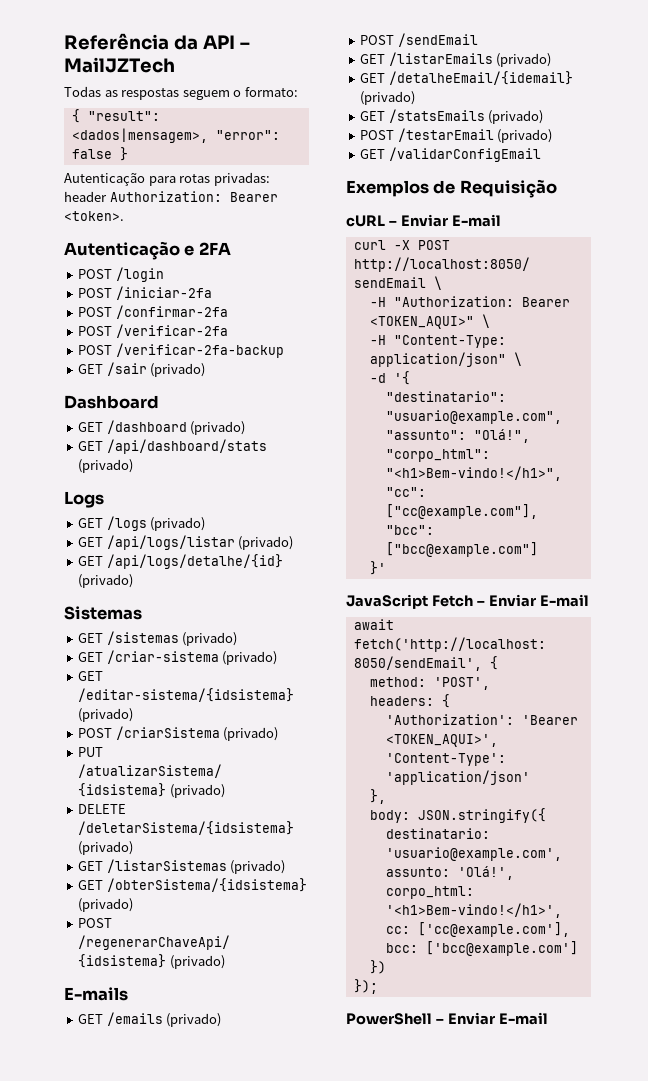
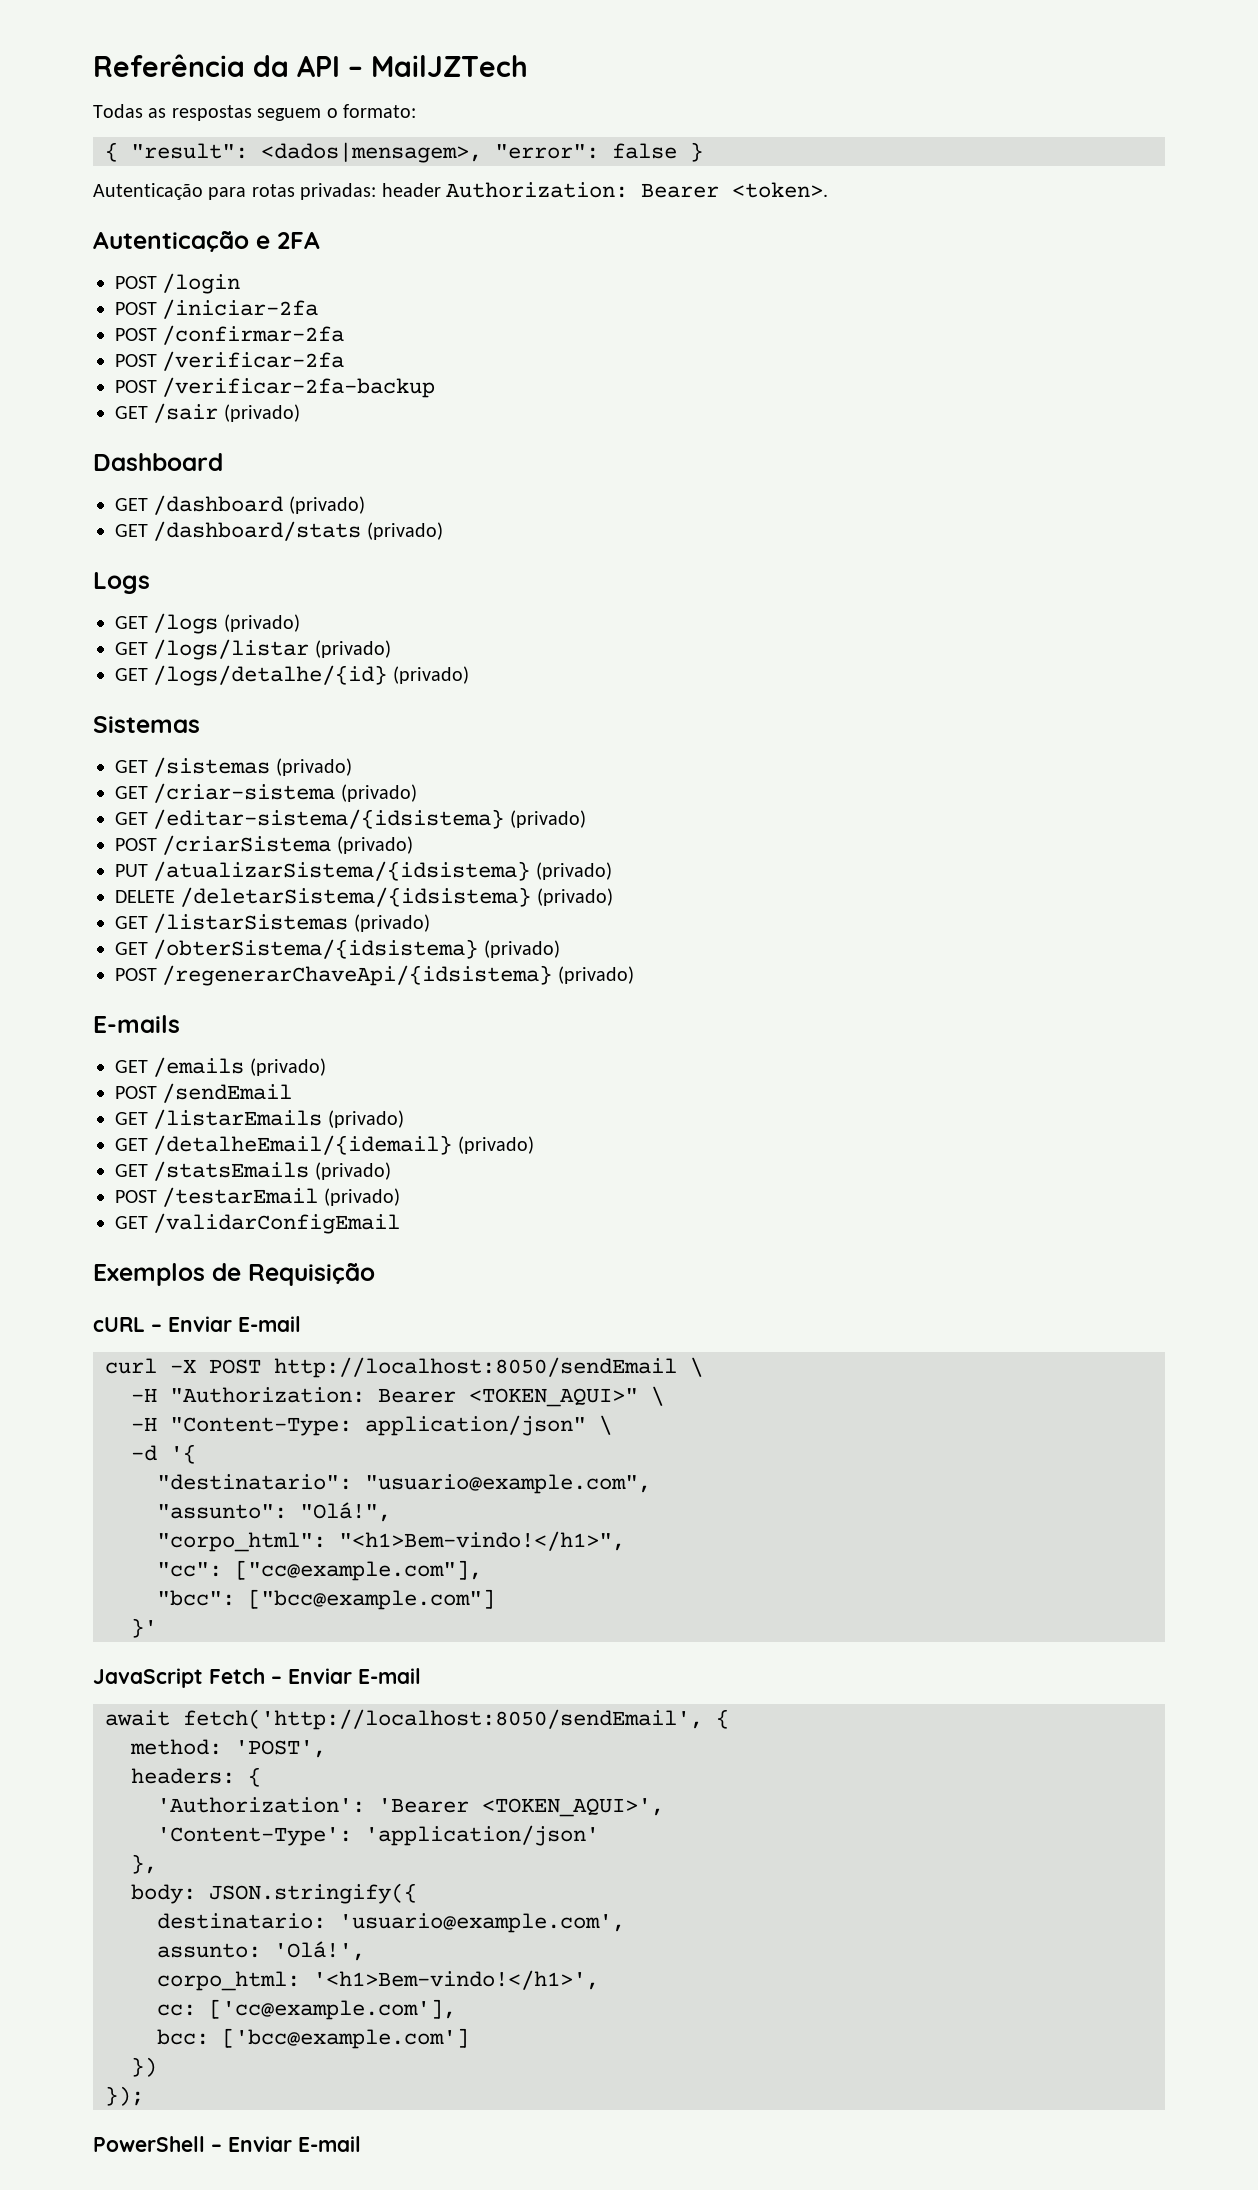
[106,439,267,454] /api/dashboard/stats -> [153,521,362,541] /dashboard/stats
[106,535,294,550] [78,554,283,569] /api/logs/listar (privado) // GET /api/logs/detalhe/{id} -> [153,639,391,660] [115,665,388,686] /logs/listar (privado) // GET /logs/detalhe/{id}

